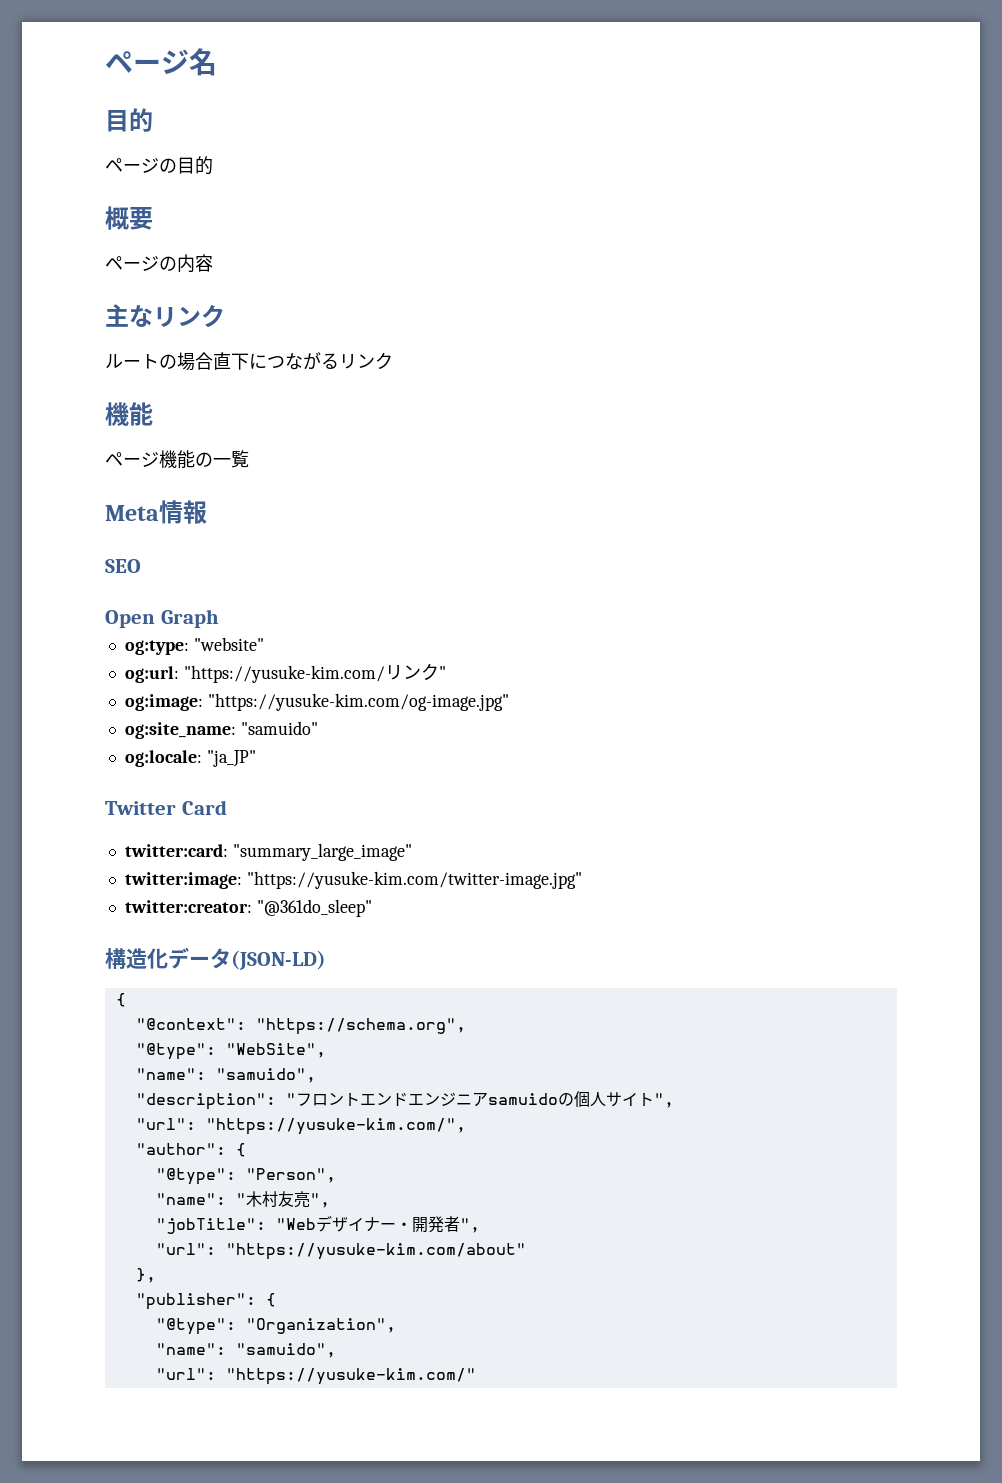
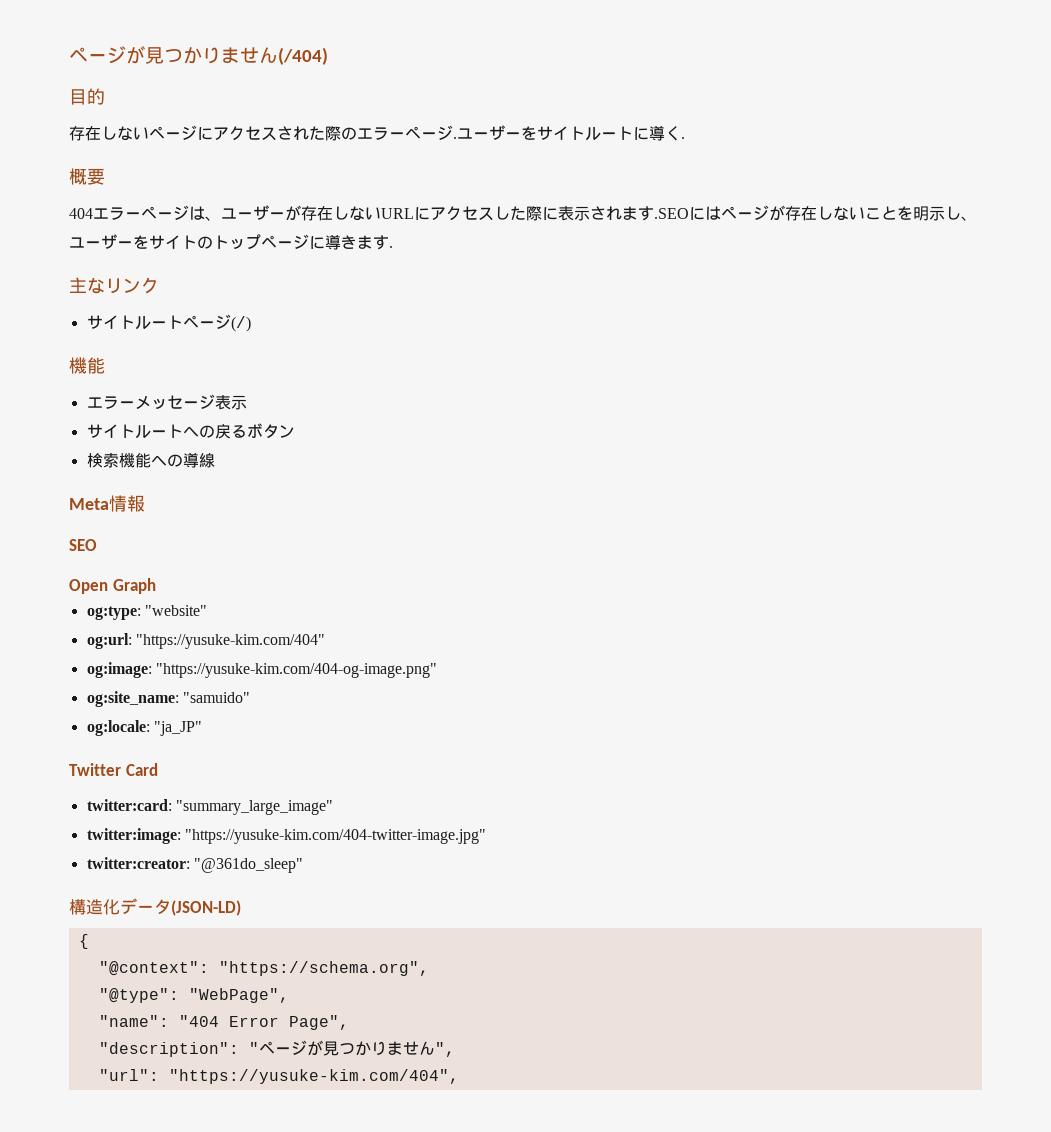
[105,48,217,76] [105,108,153,132] [105,156,213,175] [105,206,153,230] [105,254,213,273] [105,304,225,328] [105,352,393,371] [105,402,153,426] [105,450,249,469] ページ名 // 目的 // ページの目的 // 概要 // ページの内容 // 主なリンク // ルートの場合直下につながるリンク // 機能 // ページ機能の一覧 -> [69,46,328,65] [69,88,105,105] [69,125,685,141] [69,168,105,185] [69,205,977,221] [69,234,393,250] [69,277,159,294] [86,314,251,332] [69,357,105,374] [86,394,247,410] [86,423,295,439] [86,452,215,468] ページが見つかりません(/404) // 目的 // 存在しないページにアクセスされた際のエラーページ.ユーザーをサイトルートに導く. // 概要 // 404エラーページは、ユーザーが存在しないURLにアクセスした際に表示されます.SEOにはページが存在しないことを明示し、ユーザーをサイトのトップページに導きます. // 主なリンク // サイトルートページ(/) // 機能 // エラーメッセージ表示 // サイトルートへの戻るボタン // 検索機能への導線
[183,663,446,683] "https://yusuke-kim.com/リンク" -> [135,634,325,649] "https://yusuke-kim.com/404"
[207,693,509,711] "https://yusuke-kim.com/og-image.jpg" -> [155,663,437,678] "https://yusuke-kim.com/404-og-image.png"
[246,871,582,889] "https://yusuke-kim.com/twitter-image.jpg" -> [184,829,486,844] "https://yusuke-kim.com/404-twitter-image.jpg"
[225,1043,326,1058] [135,1068,316,1083] "WebSite", // "name": "samuido", -> [188,988,289,1003] [98,1015,349,1030] "WebPage", // "name": "404 Error Page",
[295,1091,674,1108] [135,1118,466,1135] [135,1143,246,1157] [155,1168,336,1185] [155,1191,330,1208] [155,1215,480,1234] [155,1243,526,1260] [135,1268,156,1283] [135,1293,276,1310] [155,1318,396,1335] [155,1343,336,1358] [155,1368,476,1385] フロントエンドエンジニアsamuidoの個人サイト", // "url": "https://yusuke-kim.com/", // "author": { // "@type": "Person", // "name": "木村友亮", // "jobTitle": "Webデザイナー・開発者", // "url": "https://yusuke-kim.com/about" // }, // "publisher": { // "@type": "Organization", // "name": "samuido", // "url": "https://yusuke-kim.com/" -> [258,1040,455,1057] [98,1069,459,1084] ページが見つかりません", // "url": "https://yusuke-kim.com/404",

